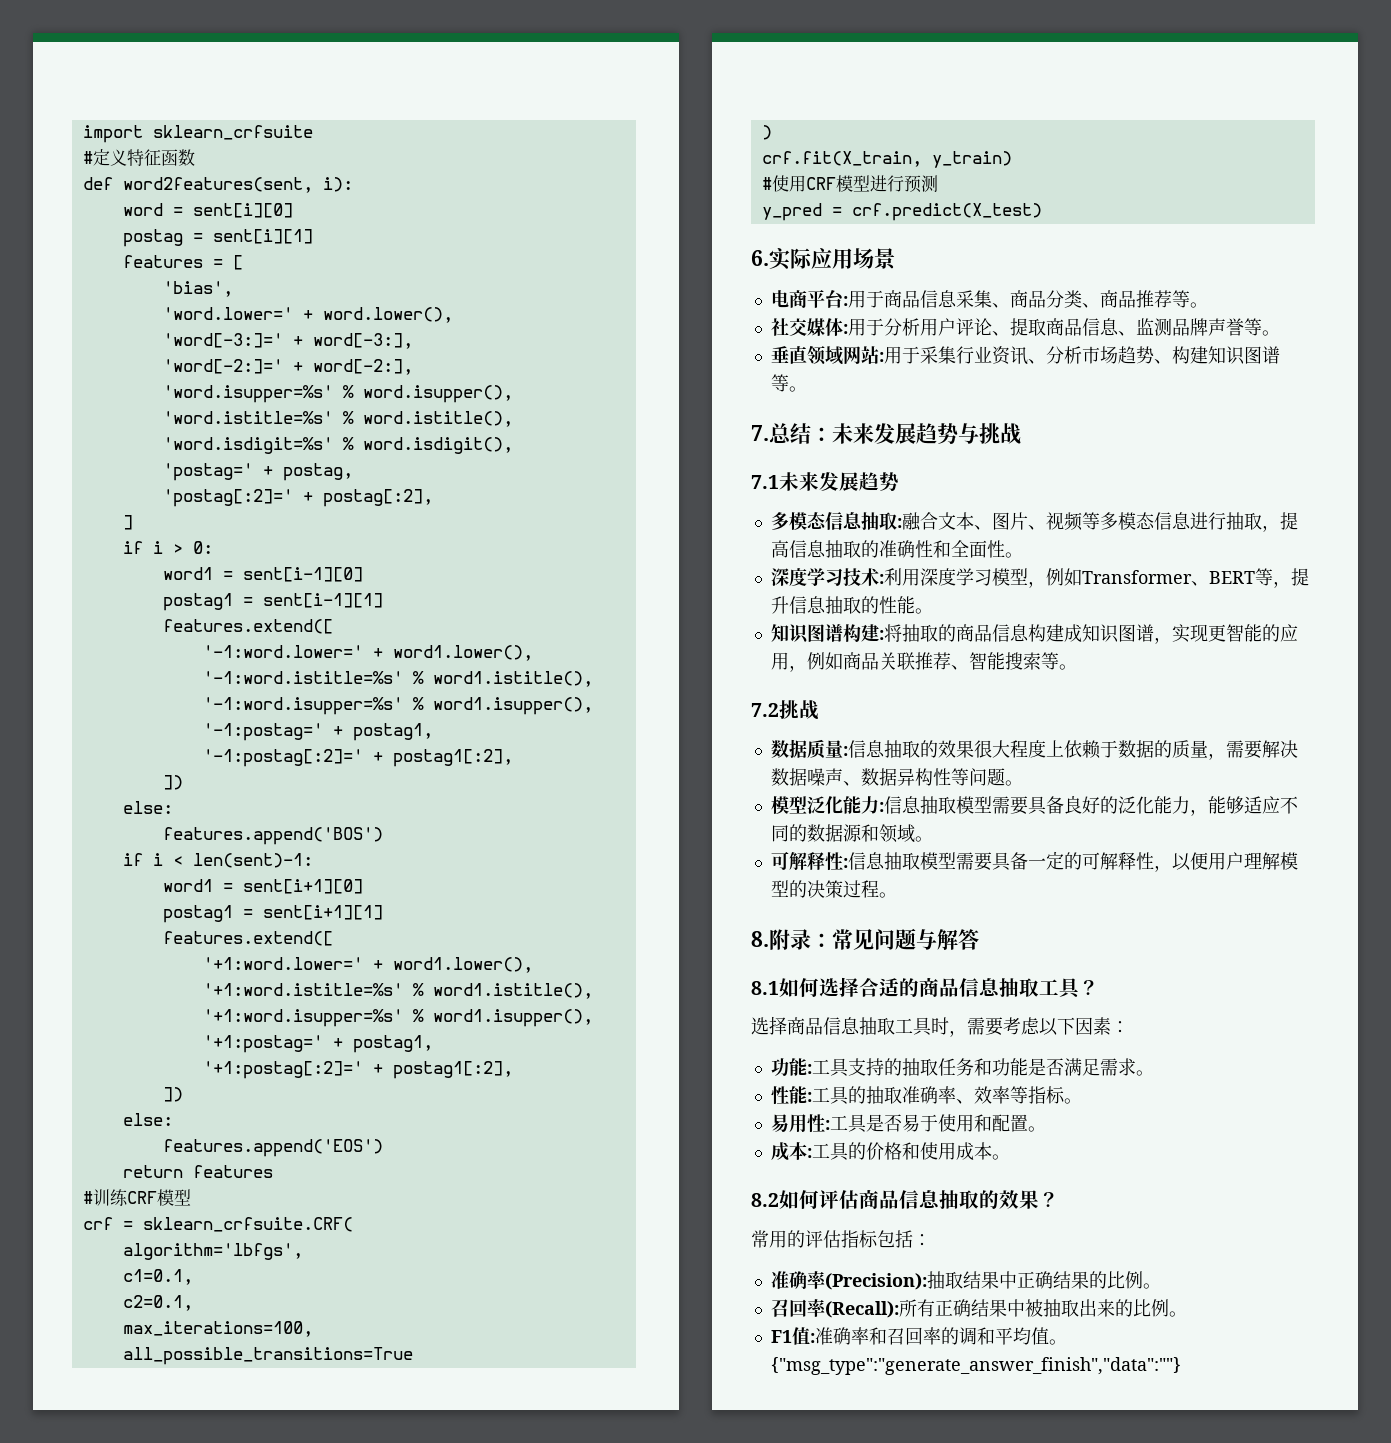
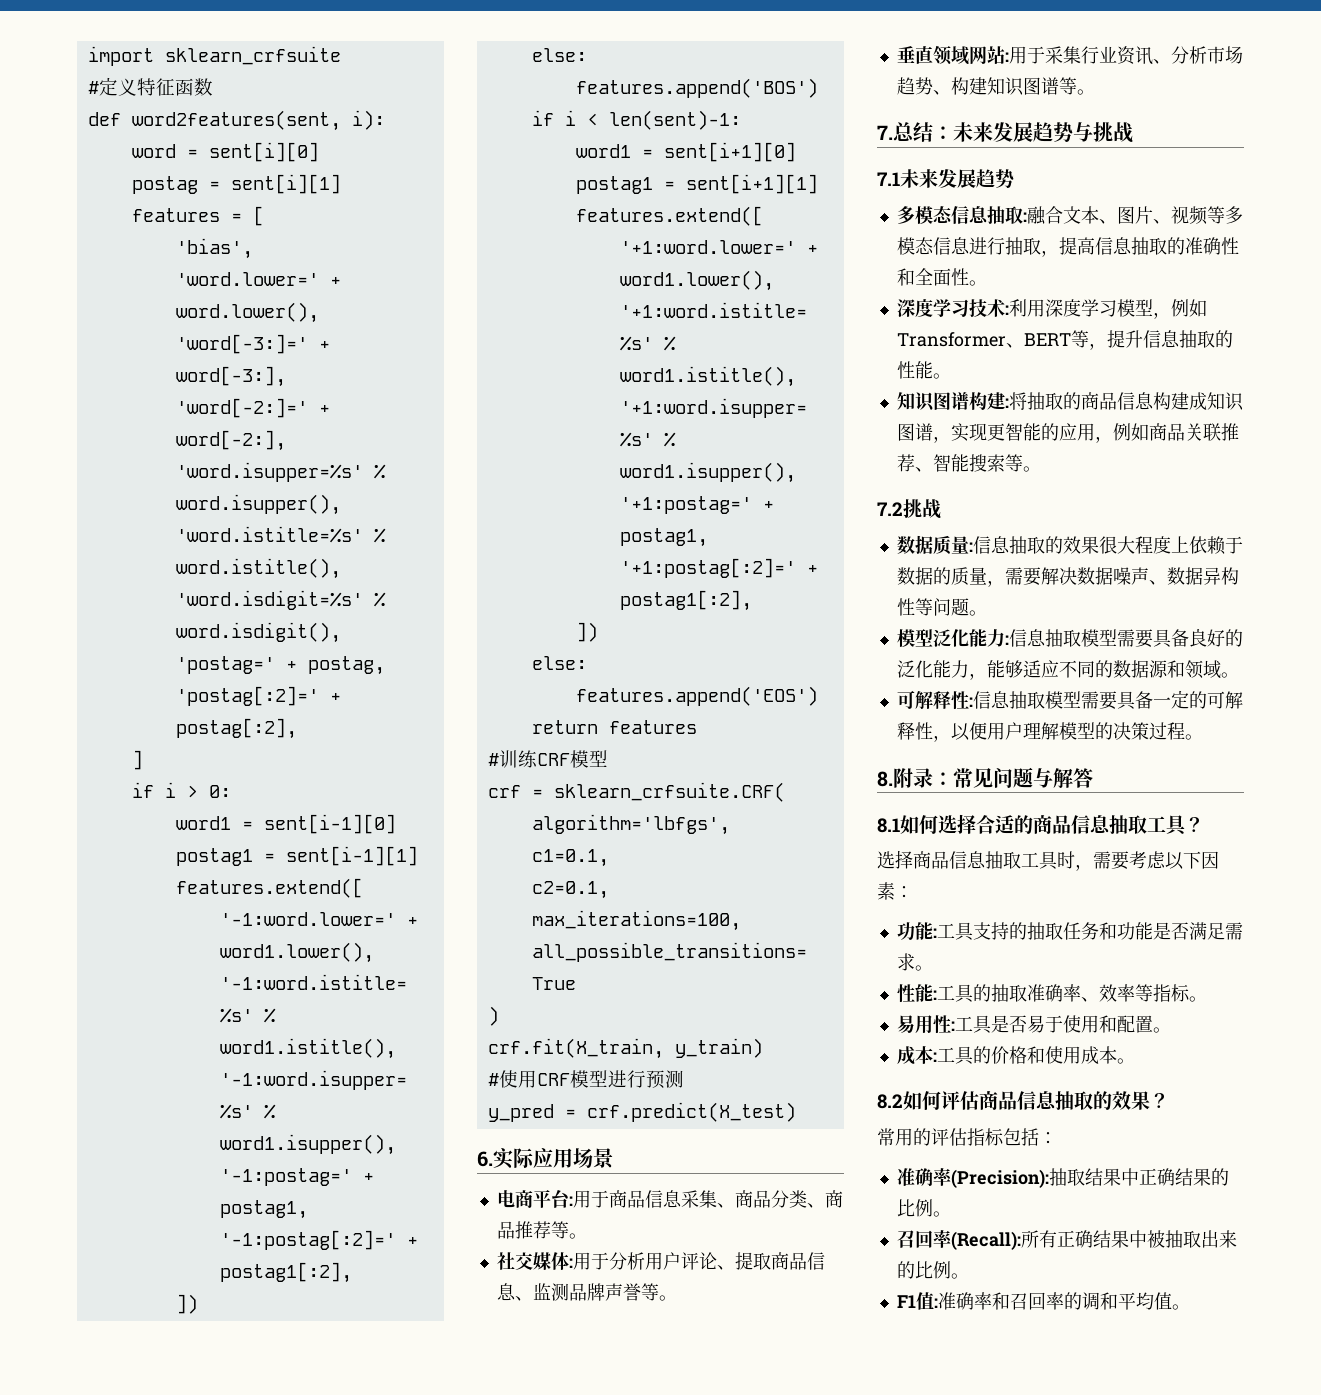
[770,1357,1181,1375] {"msg_type":"generate_answer_finish","data":""} -> (1190, 1307) none

